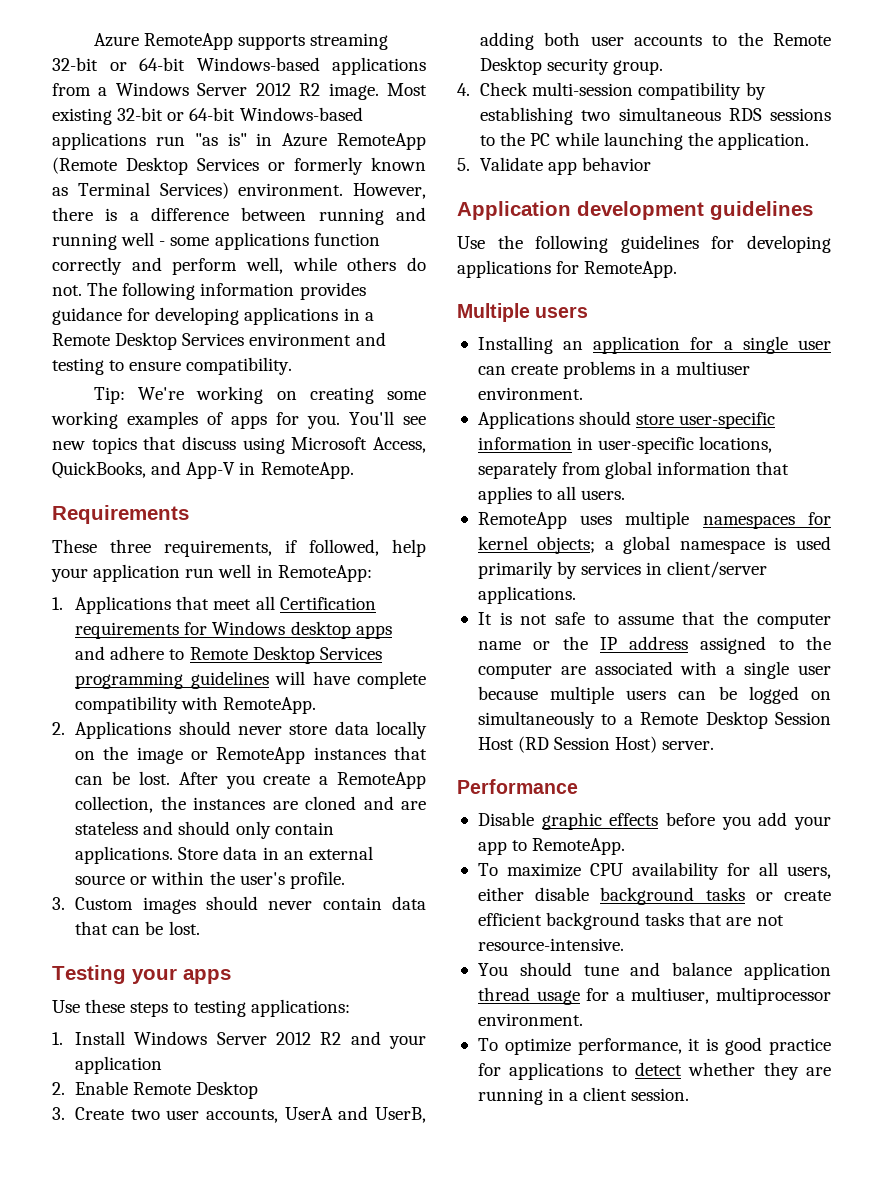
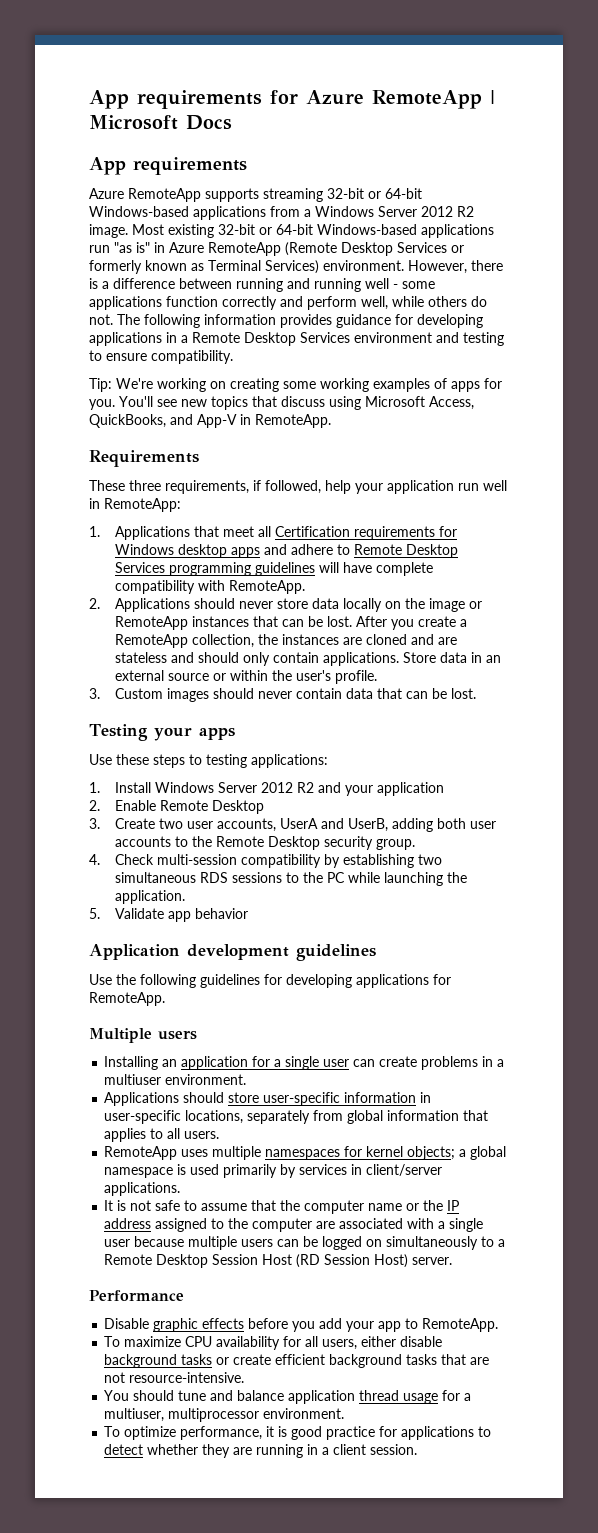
(93, 40) none -> [89,90,495,109] [89,115,232,130] [89,157,247,175] App requirements for Azure RemoteApp | Microsoft Docs // App requirements //

